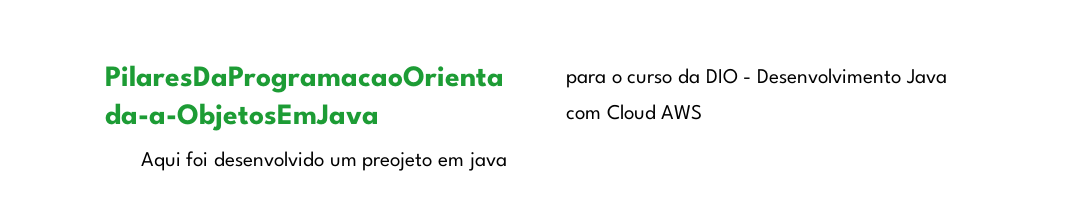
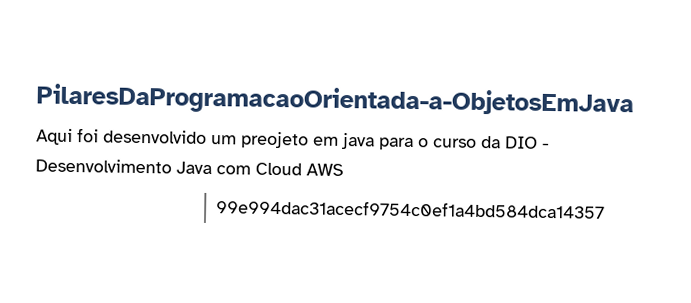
(703, 112) none -> [215,199,605,219] // 99e994dac31acecf9754c0ef1a4bd584dca14357

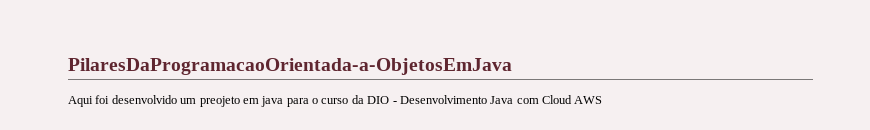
[215,199,605,219] // 99e994dac31acecf9754c0ef1a4bd584dca14357 -> (603, 100) none

